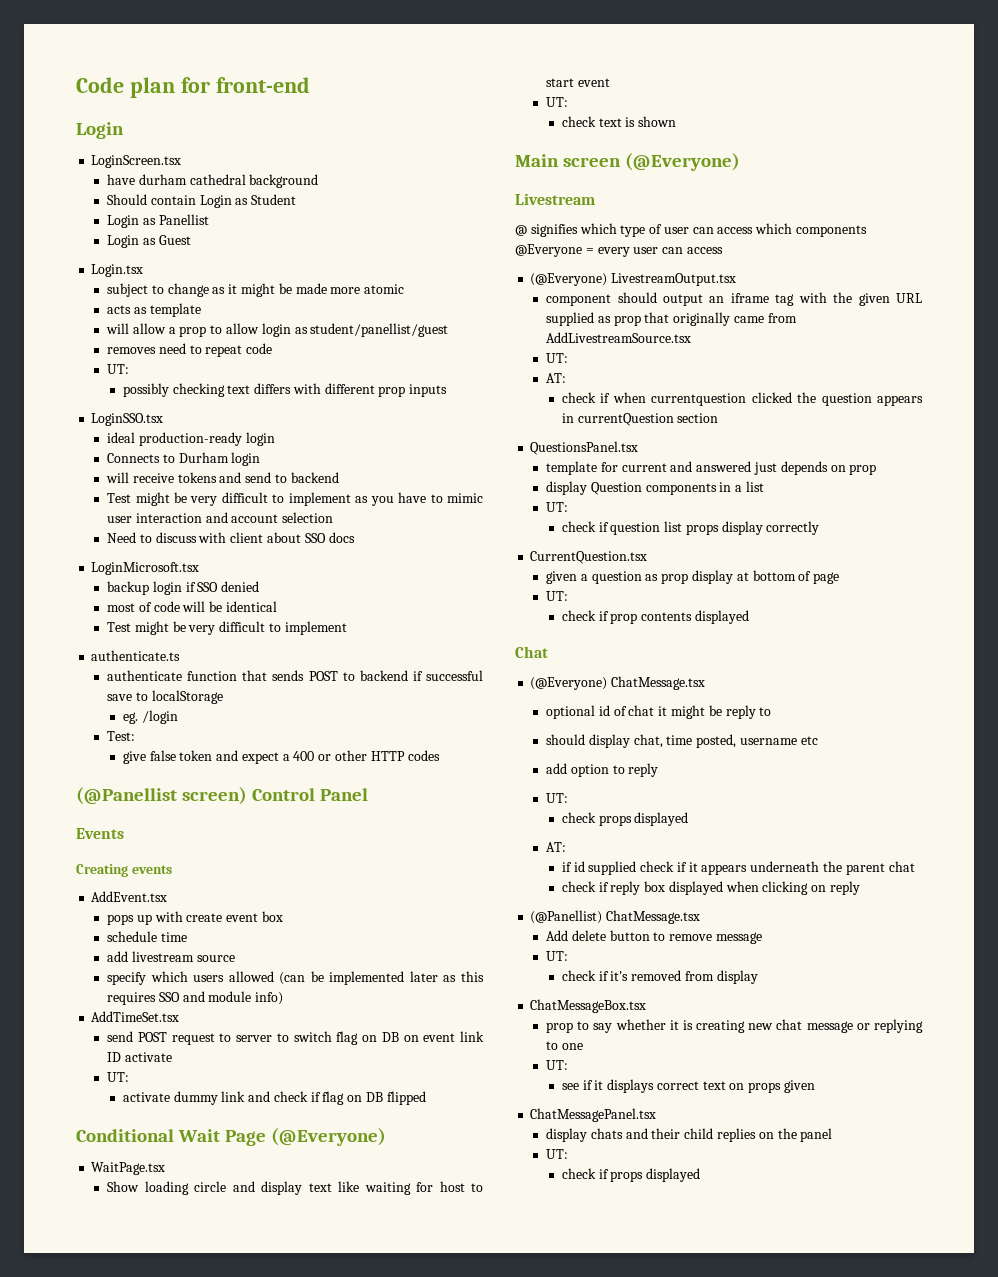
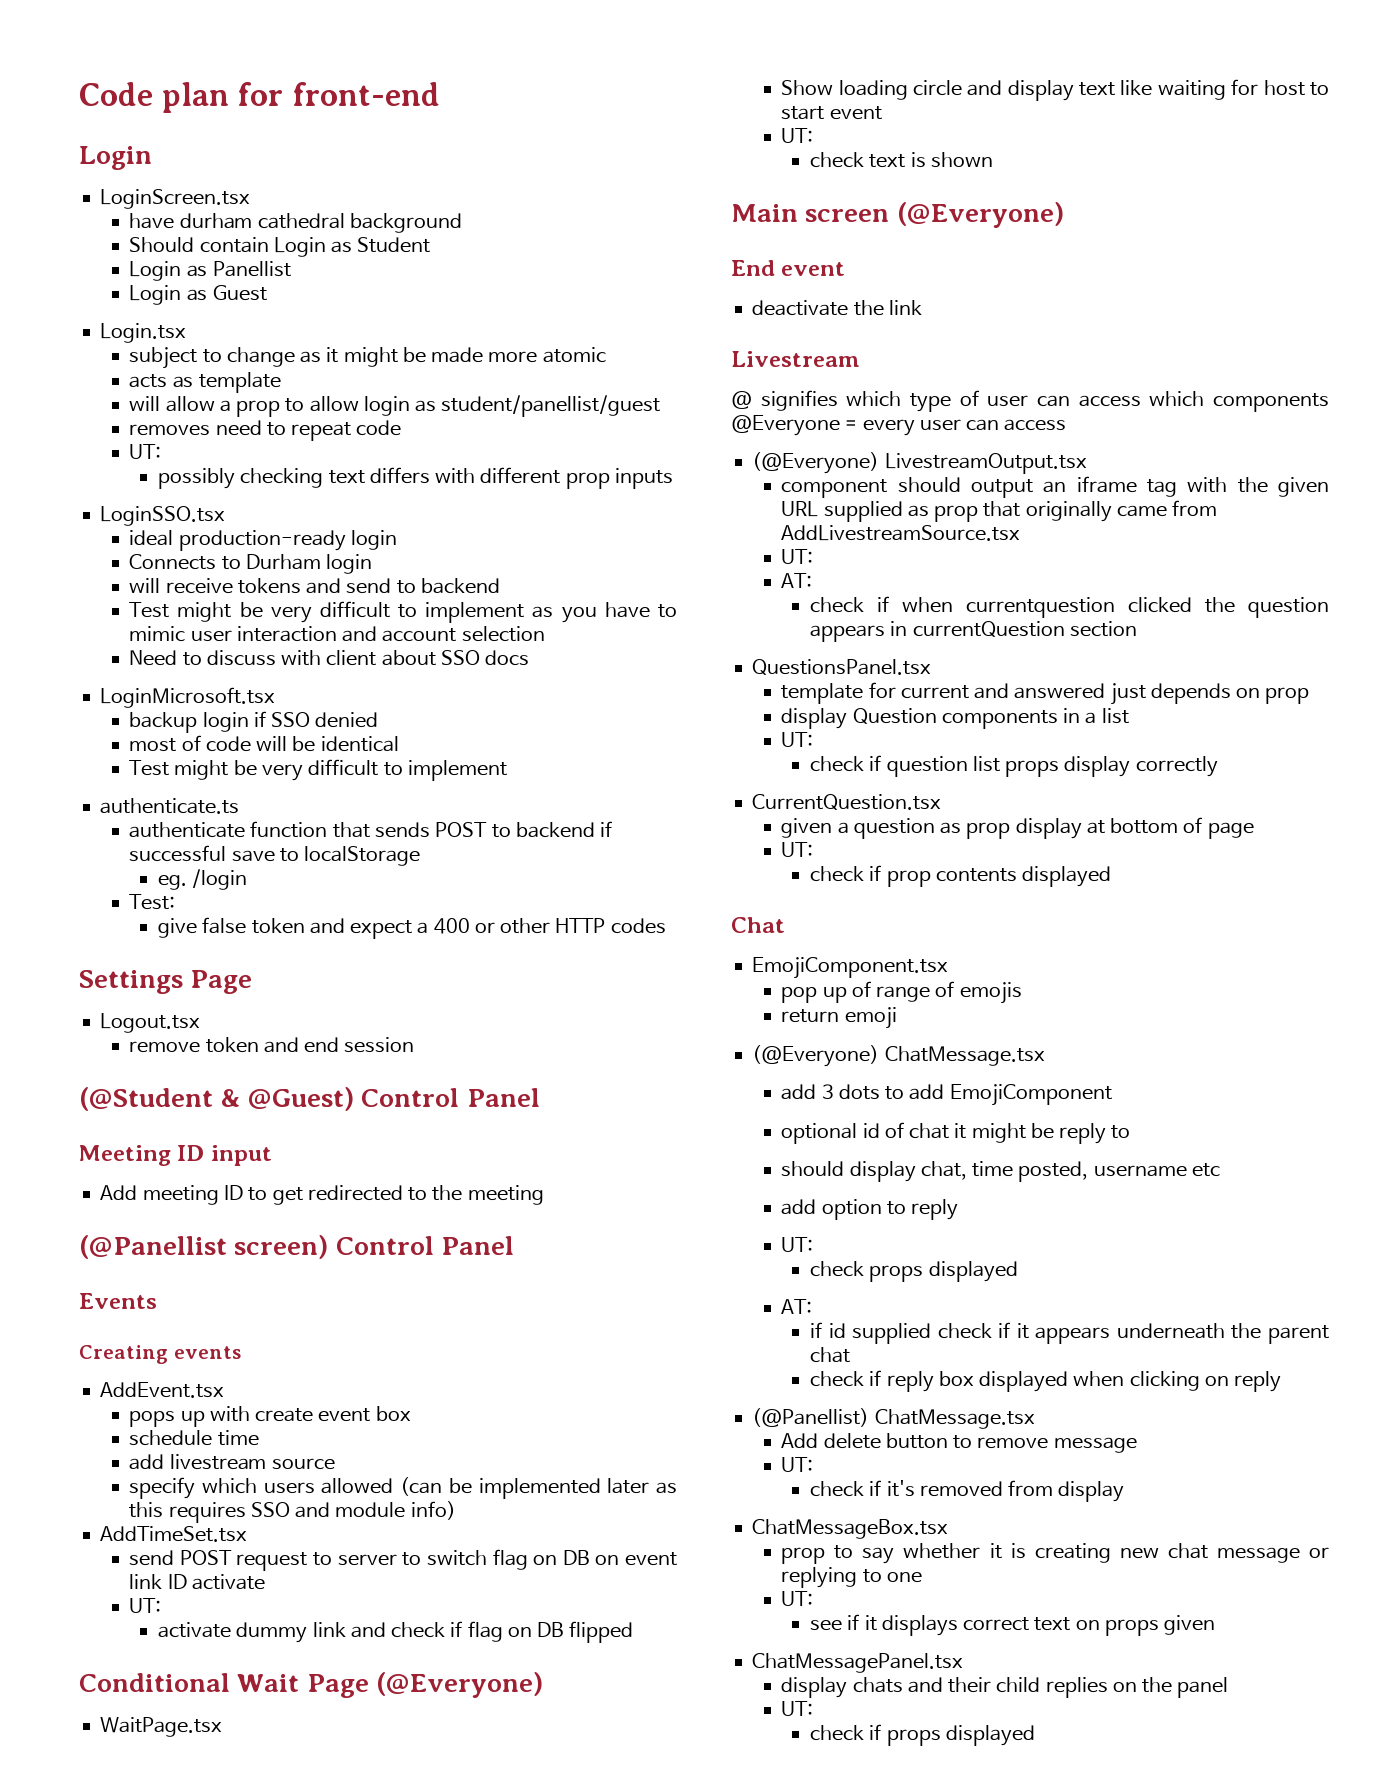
(440, 755) none -> [79,970,253,994] [100,1013,201,1033] [129,1037,415,1053] [79,1087,540,1111] [79,1145,272,1166] [100,1185,544,1205] // Settings Page // Logout.tsx // remove token and end session // (@Student & @Guest) Control Panel // Meeting ID input // Add meeting ID to get redirected to the meeting
(741, 162) none -> [731,260,846,276] [752,300,922,316] // End event // deactivate the link
[530,676,706,690] (@Everyone) ChatMessage.tsx -> [752,957,949,979] [781,981,1022,1004] [781,1007,897,1029] [752,1045,1045,1067] [781,1084,1112,1106] EmojiComponent.tsx // pop up of range of emojis // return emoji // (@Everyone) ChatMessage.tsx // add 3 dots to add EmojiComponent

